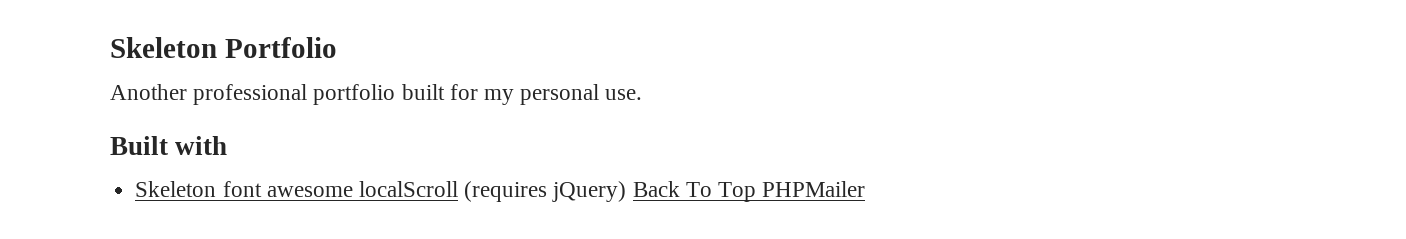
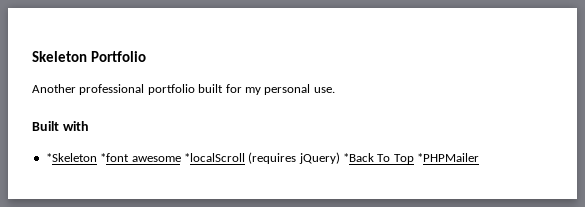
[135,181,458,197] Skeleton font awesome localScroll -> [45,153,245,162] *Skeleton *font awesome *localScroll
[632,181,680,197] Back -> [343,153,374,162] *Back
[762,181,866,197] PHPMailer -> [417,153,480,162] *PHPMailer

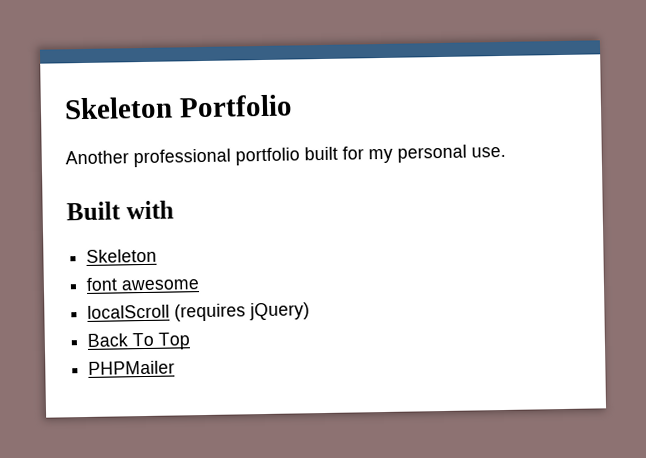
[45,153,130,162] *Skeleton *font -> [86,248,158,263] [86,277,119,291] Skeleton // font
[183,153,245,162] *localScroll -> [87,304,171,319] // localScroll
[343,153,374,162] *Back -> [87,333,129,347] // Back
[417,153,480,162] *PHPMailer -> [88,360,176,375] // PHPMailer

